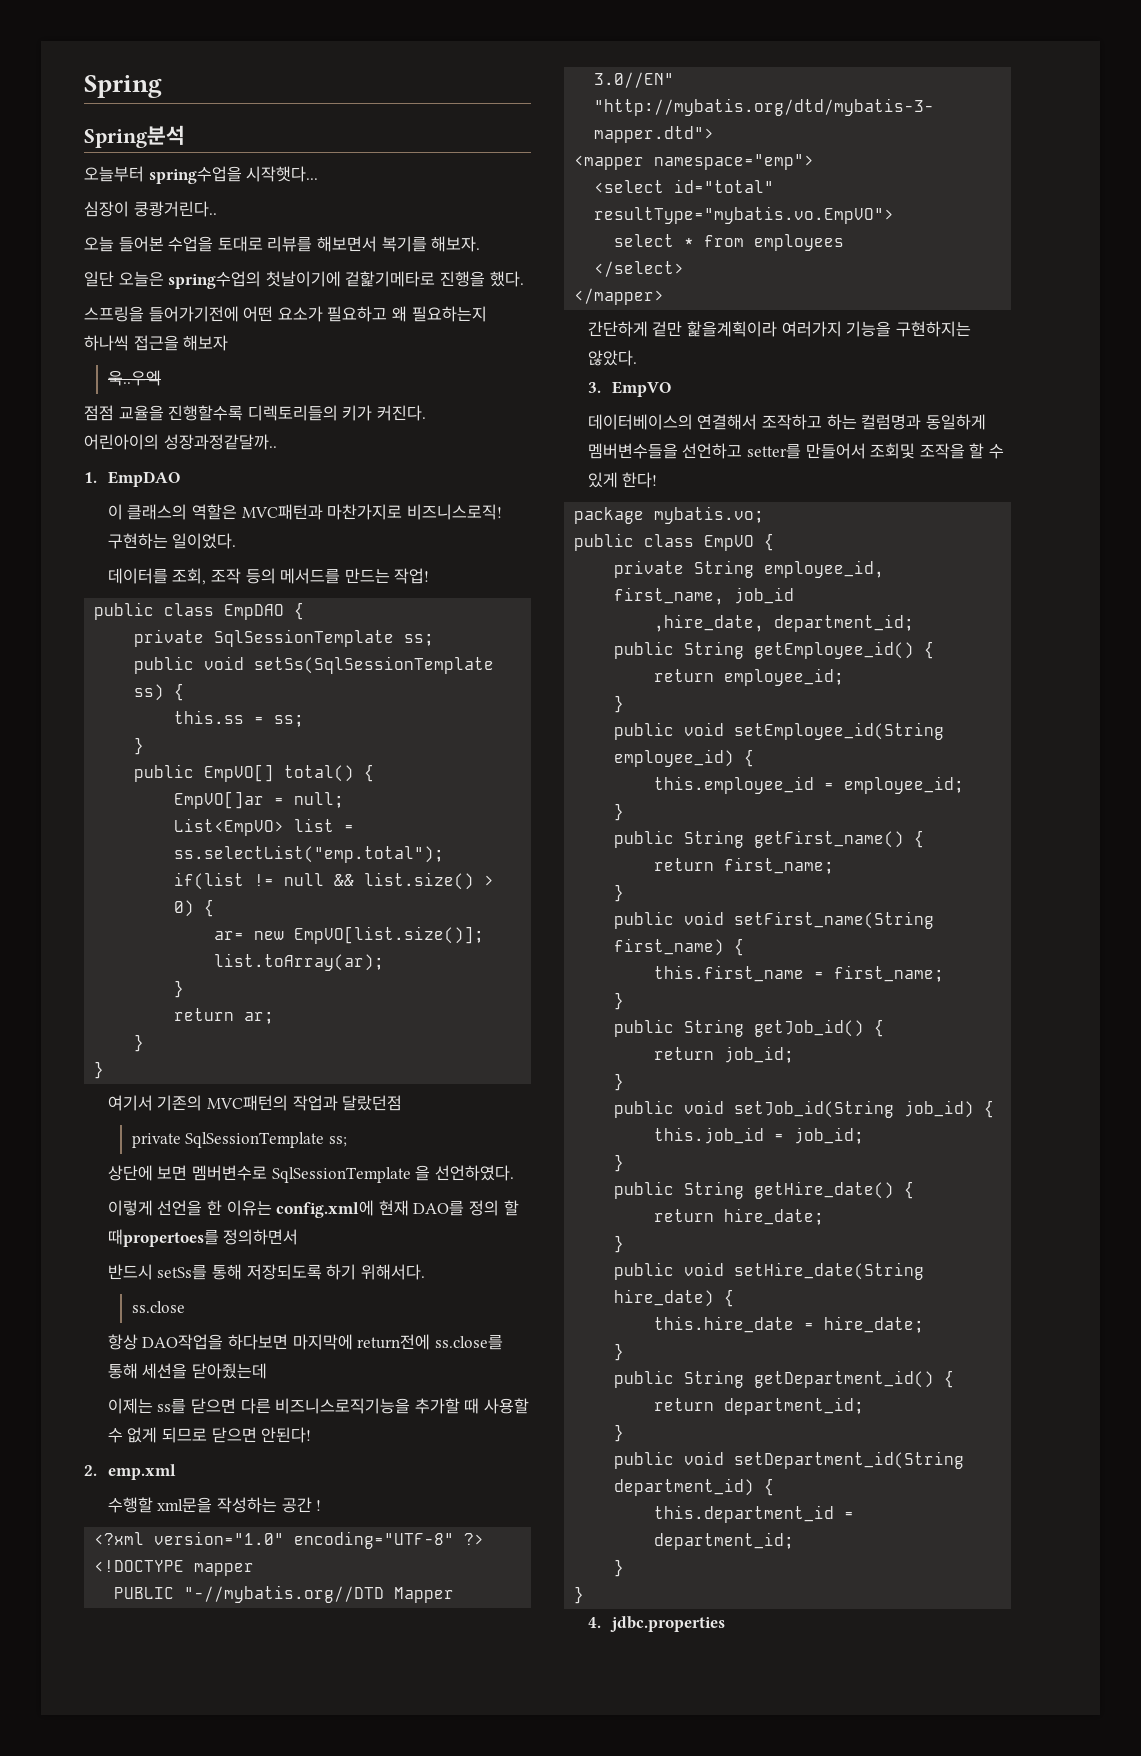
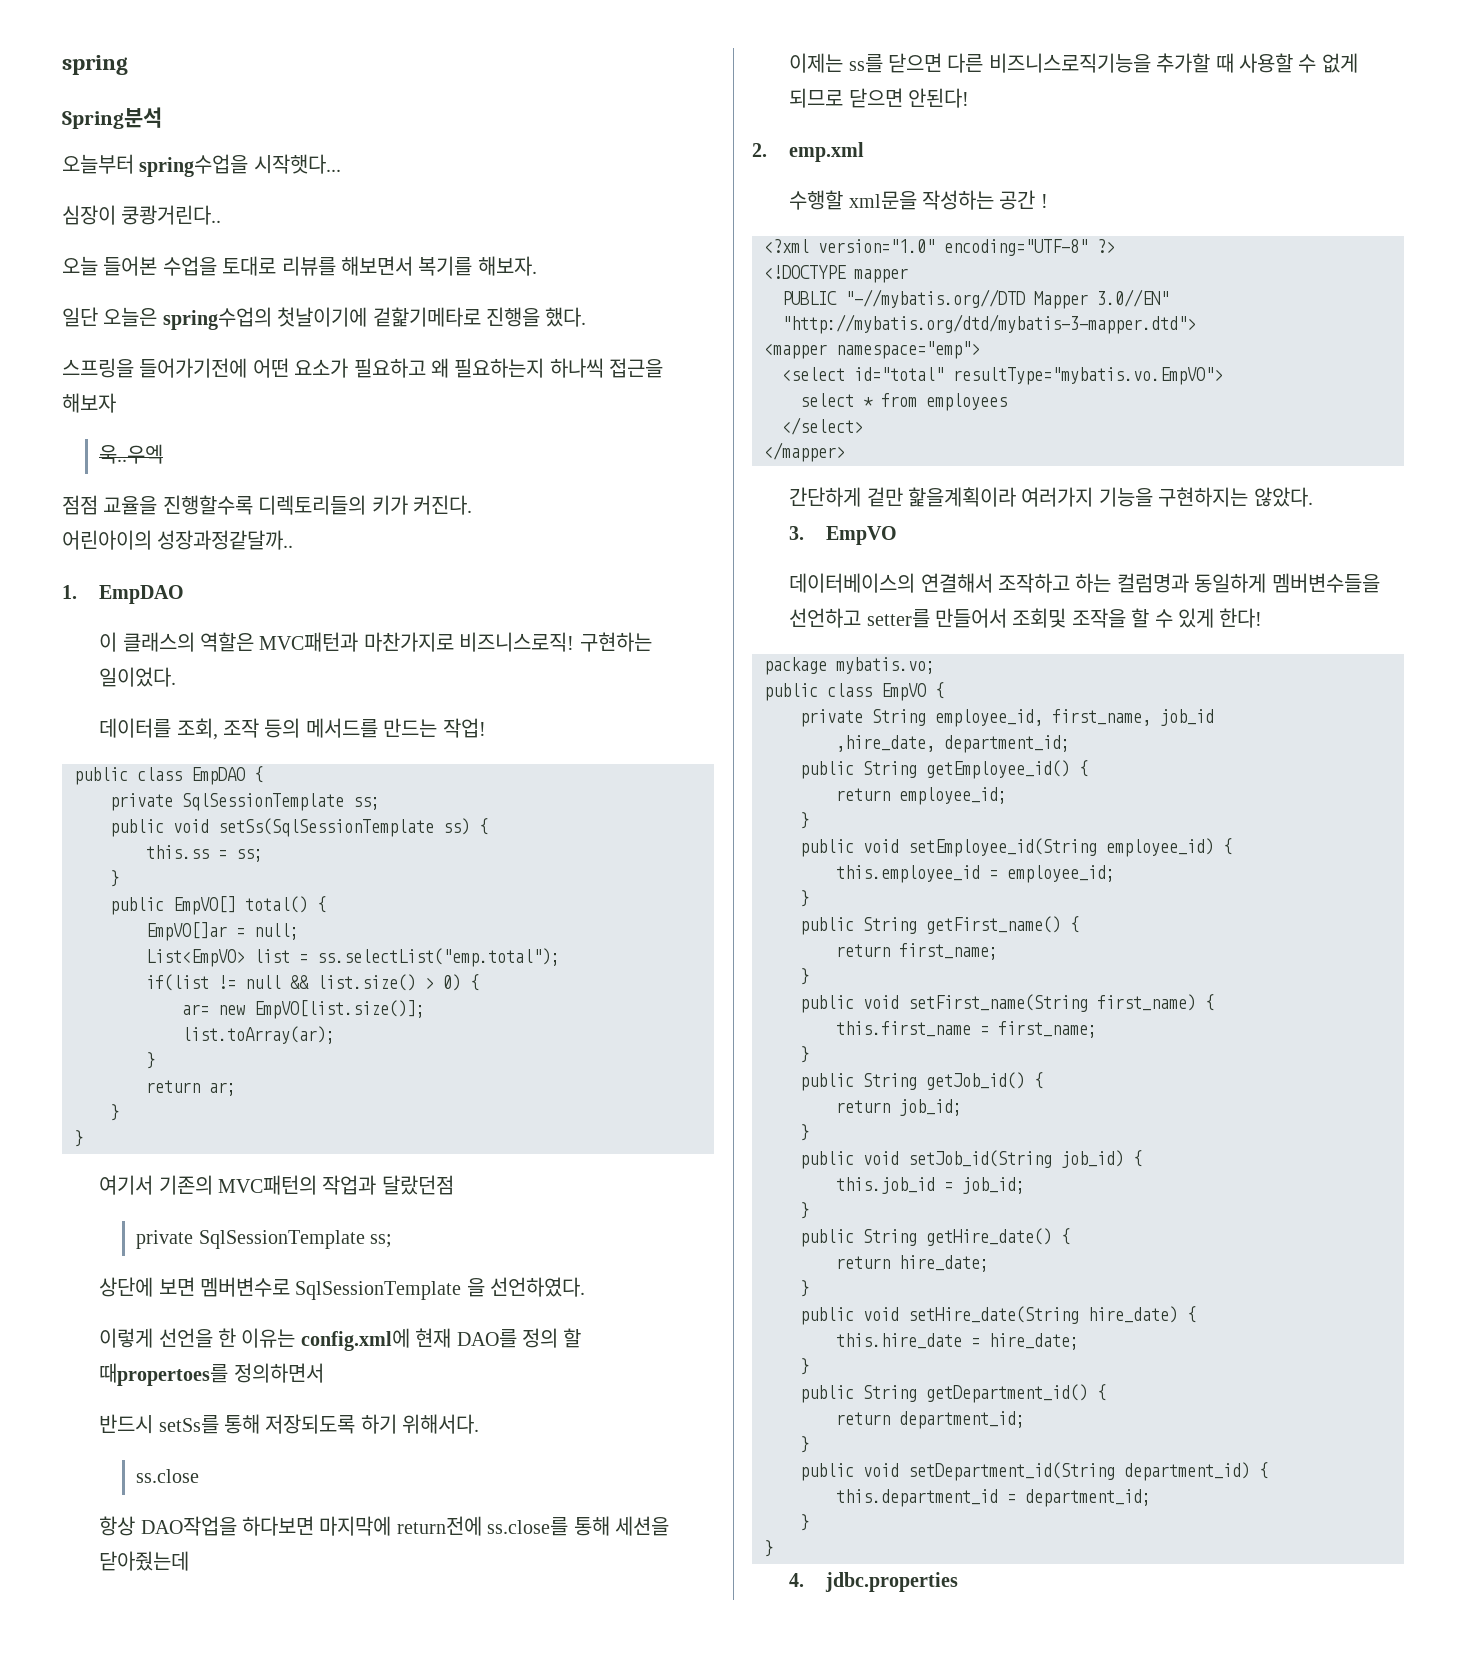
[84,75,162,98] Spring -> [62,55,128,75] spring

